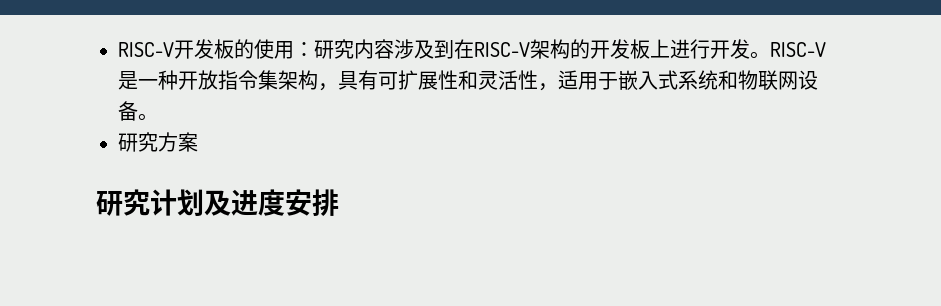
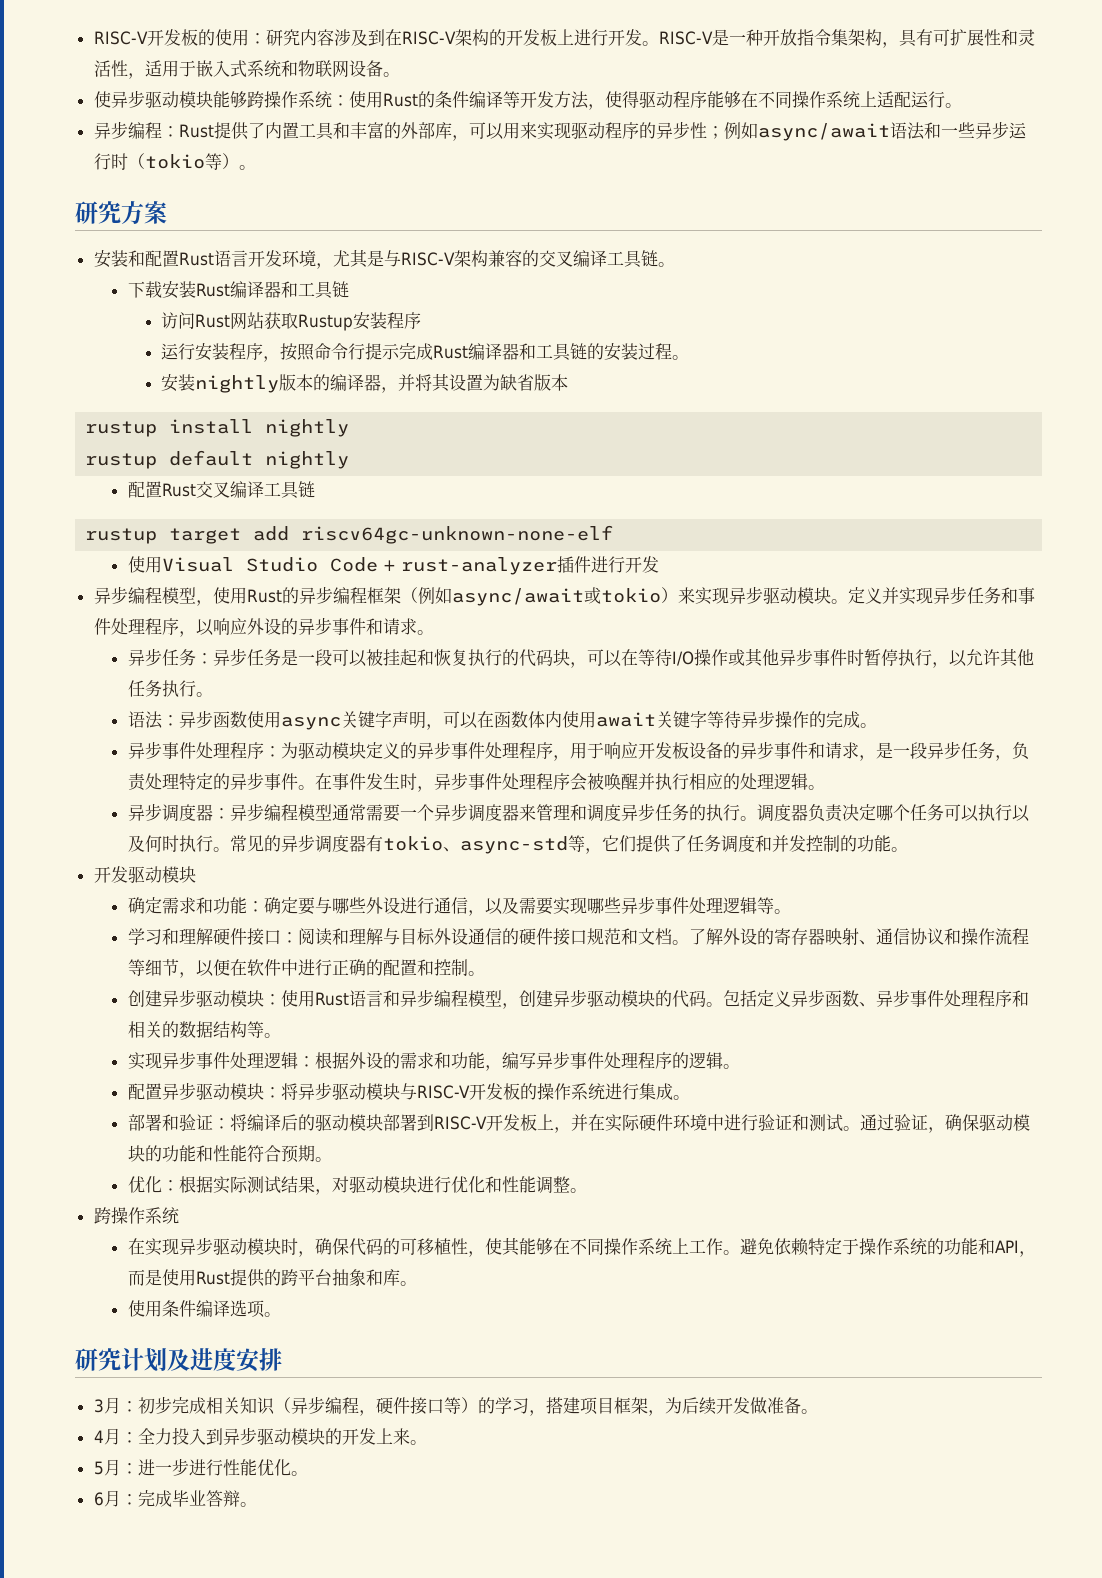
[118,132,198,152] 研究方案 -> [93,90,962,110] [93,121,1027,141] [93,153,256,170] [75,201,167,224] [93,249,675,269] [127,281,350,299] [161,312,422,331] [161,343,690,362] [161,373,569,393] [85,419,350,437] [85,450,350,469] [127,481,316,499] [85,525,614,544] [127,556,659,575] [93,586,1035,606] [93,617,434,637] [127,648,1034,668] [127,680,213,697] [127,710,877,730] [127,741,1029,761] [127,772,825,792] [127,803,1030,822] [127,834,908,854] [93,866,196,883] [127,896,791,916] [127,928,1029,946] [127,959,485,978] [127,989,1030,1009] [127,1021,281,1038] [127,1051,740,1071] [127,1082,691,1100] [127,1114,1031,1133] [127,1145,332,1163] [127,1176,587,1195] [93,1207,179,1224] [127,1237,1036,1257] [127,1269,418,1287] [127,1300,281,1318] 使异步驱动模块能够跨操作系统：使用Rust的条件编译等开发方法，使得驱动程序能够在不同操作系统上适配运行。 // 异步编程：Rust提供了内置工具和丰富的外部库，可以用来实现驱动程序的异步性；例如async/await语法和一些异步运行时（tokio等）。 // 研究方案 // 安装和配置Rust语言开发环境，尤其是与RISC-V架构兼容的交叉编译工具链。 // 下载安装Rust编译器和工具链 // 访问Rust网站获取Rustup安装程序 // 运行安装程序，按照命令行提示完成Rust编译器和工具链的安装过程。 // 安装nightly版本的编译器，并将其设置为缺省版本 // rustup install nightly // rustup default nightly // 配置Rust交叉编译工具链 // rustup target add riscv64gc-unknown-none-elf // 使用Visual Studio Code + rust-analyzer插件进行开发 // 异步编程模型，使用Rust的异步编程框架（例如async/await或tokio）来实现异步驱动模块。定义并实现异步任务和事件处理程序，以响应外设的异步事件和请求。 // 异步任务：异步任务是一段可以被挂起和恢复执行的代码块，可以在等待I/O操作或其他异步事件时暂停执行，以允许其他任务执行。 // 语法：异步函数使用async关键字声明，可以在函数体内使用await关键字等待异步操作的完成。 // 异步事件处理程序：为驱动模块定义的异步事件处理程序，用于响应开发板设备的异步事件和请求，是一段异步任务，负责处理特定的异步事件。在事件发生时，异步事件处理程序会被唤醒并执行相应的处理逻辑。 // 异步调度器：异步编程模型通常需要一个异步调度器来管理和调度异步任务的执行。调度器负责决定哪个任务可以执行以及何时执行。常见的异步调度器有tokio、async-std等，它们提供了任务调度和并发控制的功能。 // 开发驱动模块 // 确定需求和功能：确定要与哪些外设进行通信，以及需要实现哪些异步事件处理逻辑等。 // 学习和理解硬件接口：阅读和理解与目标外设通信的硬件接口规范和文档。了解外设的寄存器映射、通信协议和操作流程等细节，以便在软件中进行正确的配置和控制。 // 创建异步驱动模块：使用Rust语言和异步编程模型，创建异步驱动模块的代码。包括定义异步函数、异步事件处理程序和相关的数据结构等。 // 实现异步事件处理逻辑：根据外设的需求和功能，编写异步事件处理程序的逻辑。 // 配置异步驱动模块：将异步驱动模块与RISC-V开发板的操作系统进行集成。 // 部署和验证：将编译后的驱动模块部署到RISC-V开发板上，并在实际硬件环境中进行验证和测试。通过验证，确保驱动模块的功能和性能符合预期。 // 优化：根据实际测试结果，对驱动模块进行优化和性能调整。 // 跨操作系统 // 在实现异步驱动模块时，确保代码的可移植性，使其能够在不同操作系统上工作。避免依赖特定于操作系统的功能和API，而是使用Rust提供的跨平台抽象和库。 // 使用条件编译选项。
(339, 202) none -> [93,1396,818,1416] [93,1427,427,1445] [93,1458,308,1476] [93,1490,257,1507] // 3月：初步完成相关知识（异步编程，硬件接口等）的学习，搭建项目框架，为后续开发做准备。 // 4月：全力投入到异步驱动模块的开发上来。 // 5月：进一步进行性能优化。 // 6月：完成毕业答辩。

